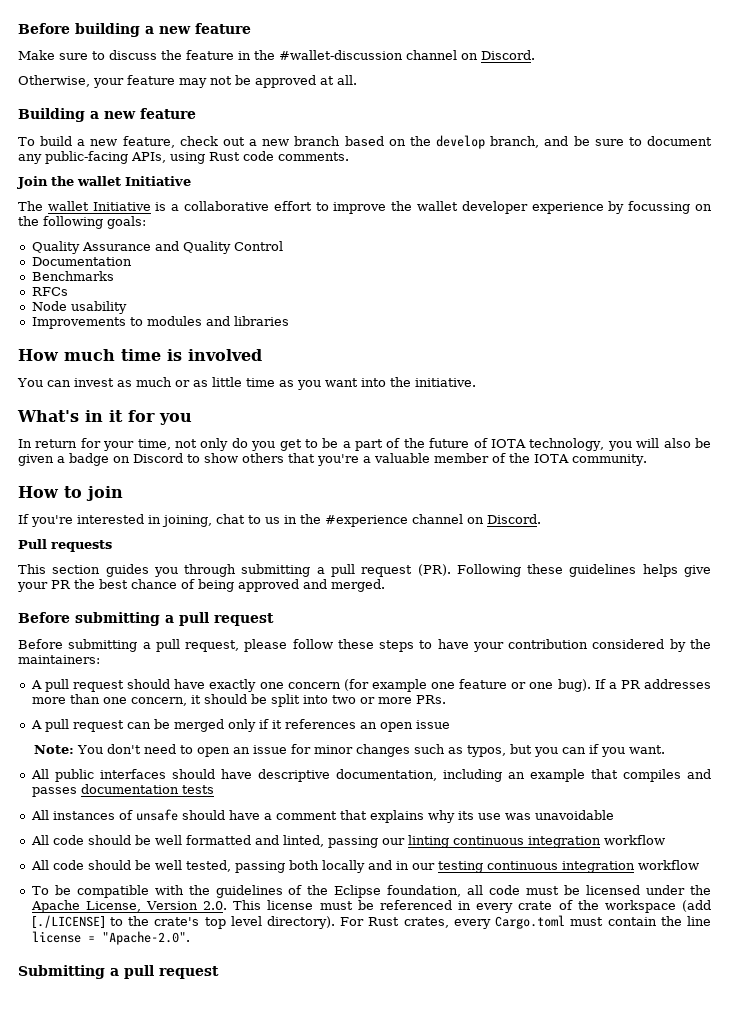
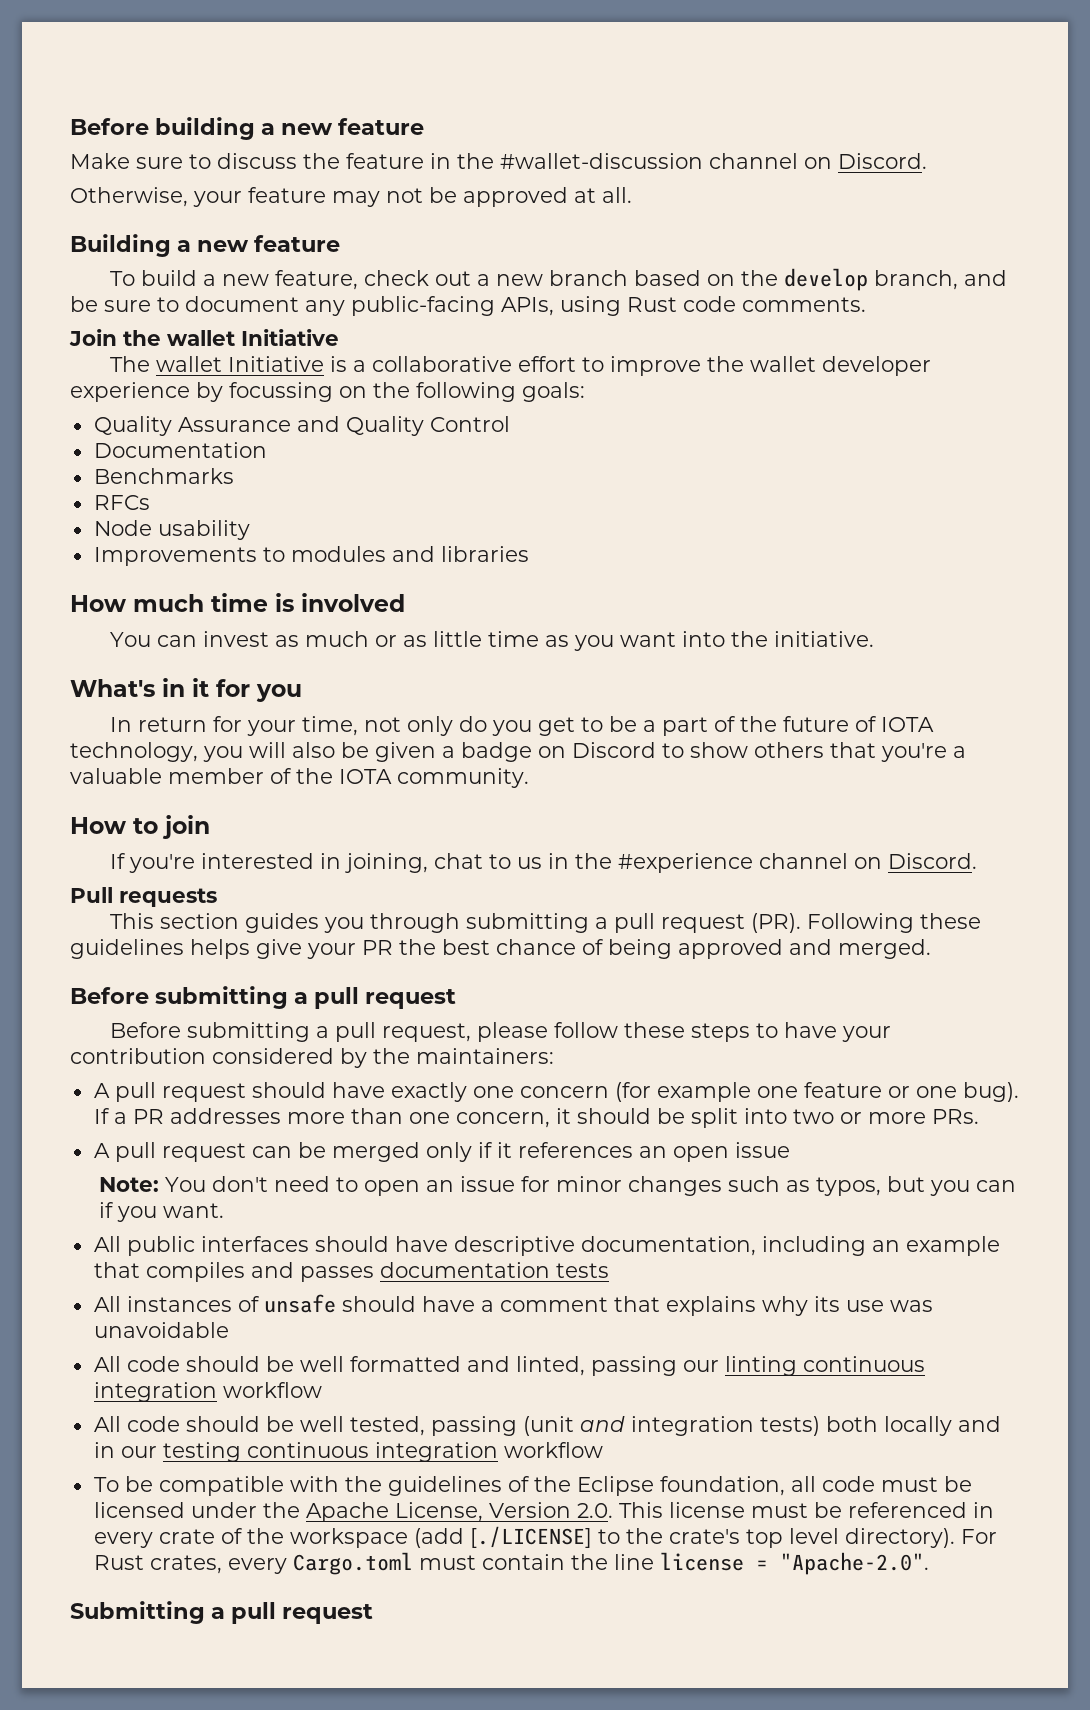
(285, 867) none -> [522,1416,820,1436] (unit and integration tests)

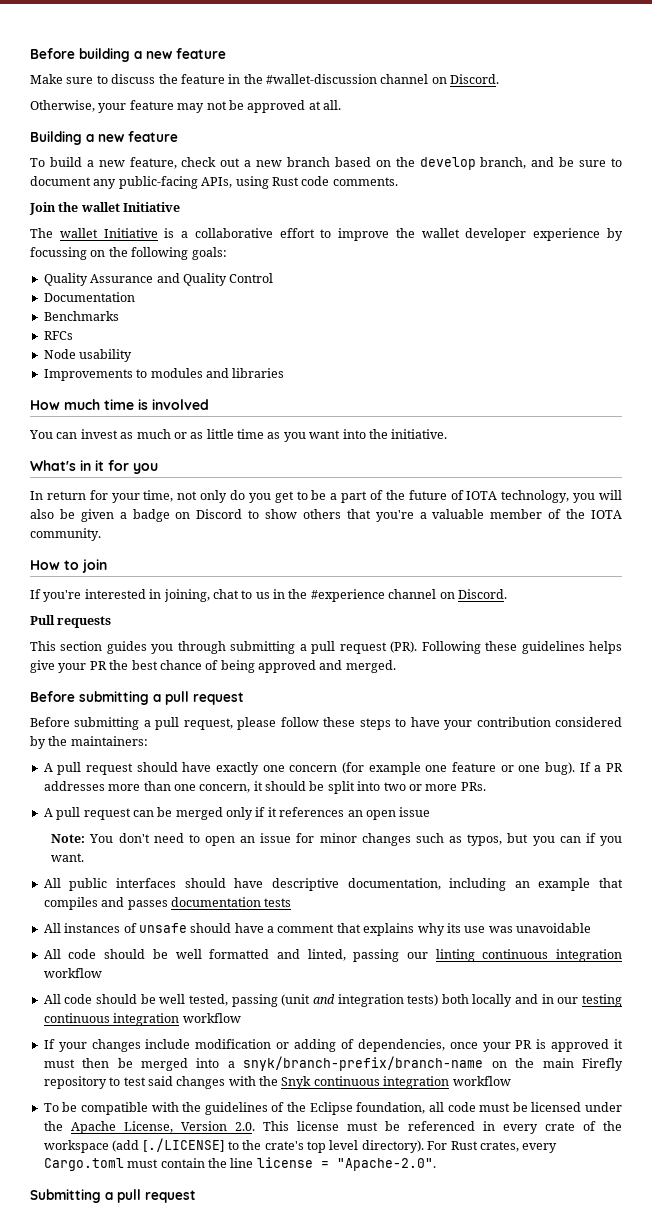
(603, 1450) none -> [43,1039,623,1052] [43,1056,623,1071] [43,1076,511,1089] // If your changes include modification or adding of dependencies, once your PR is approved it must then be merged into a snyk/branch-prefix/branch-name on the main Firefly repository to test said changes with the Snyk continuous integration workflow

